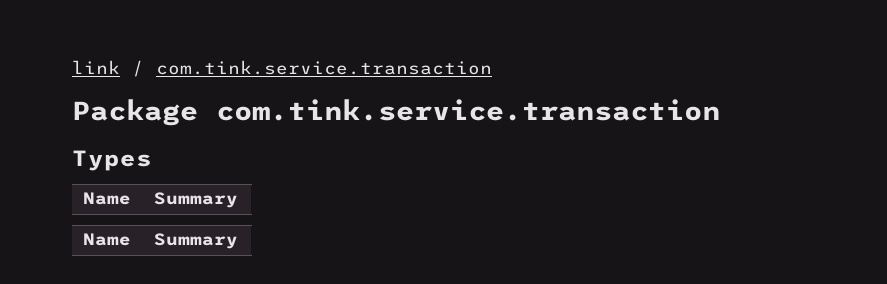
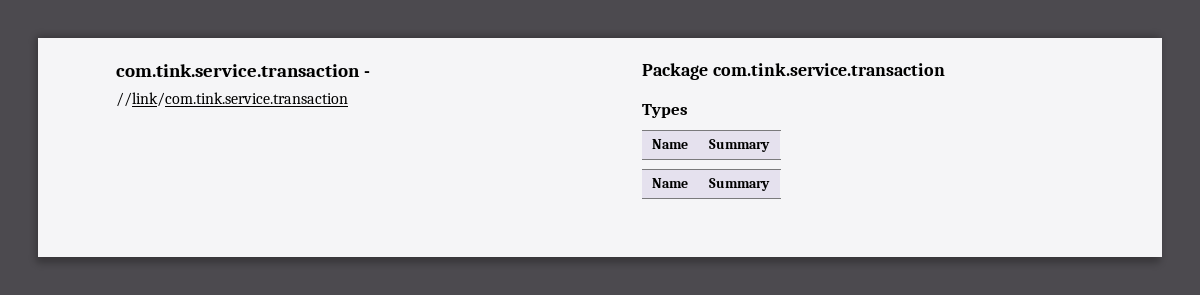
[72,60,492,77] link / com.tink.service.transaction -> [116,64,371,77] [116,92,348,107] com.tink.service.transaction - // //link/com.tink.service.transaction

